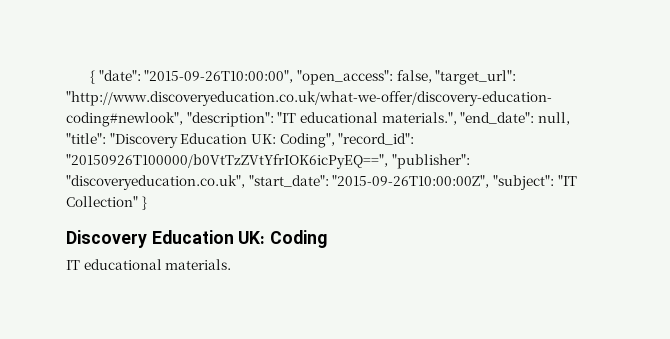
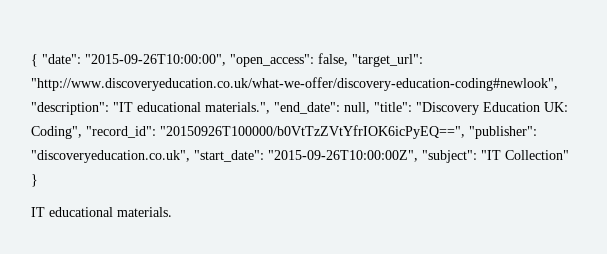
[66,230,328,248] // Discovery Education UK: Coding -> (38, 180) none

